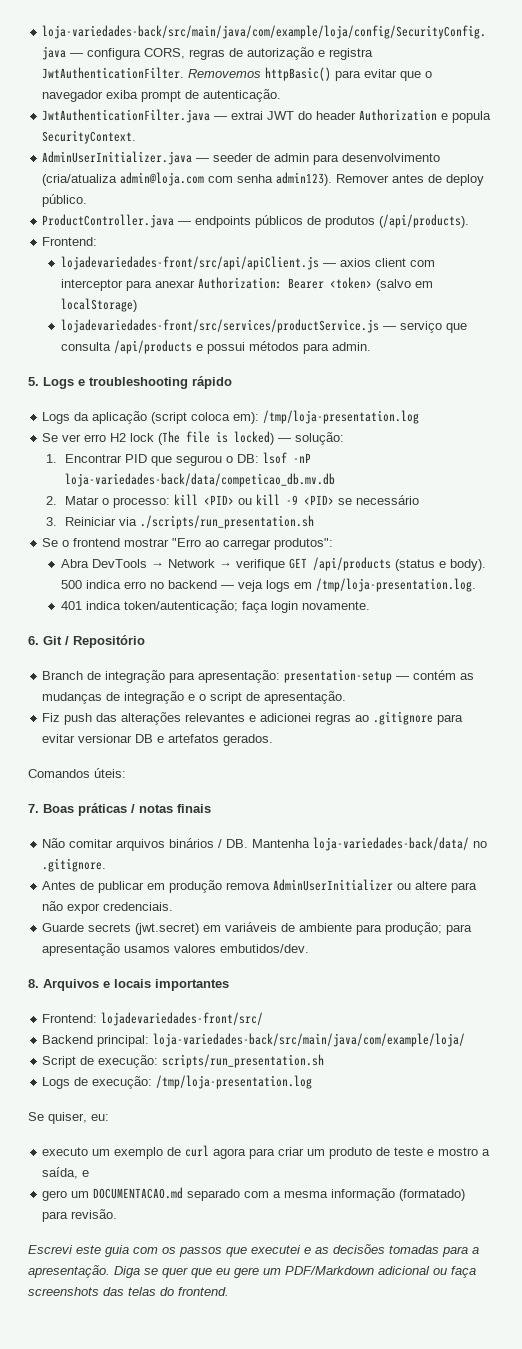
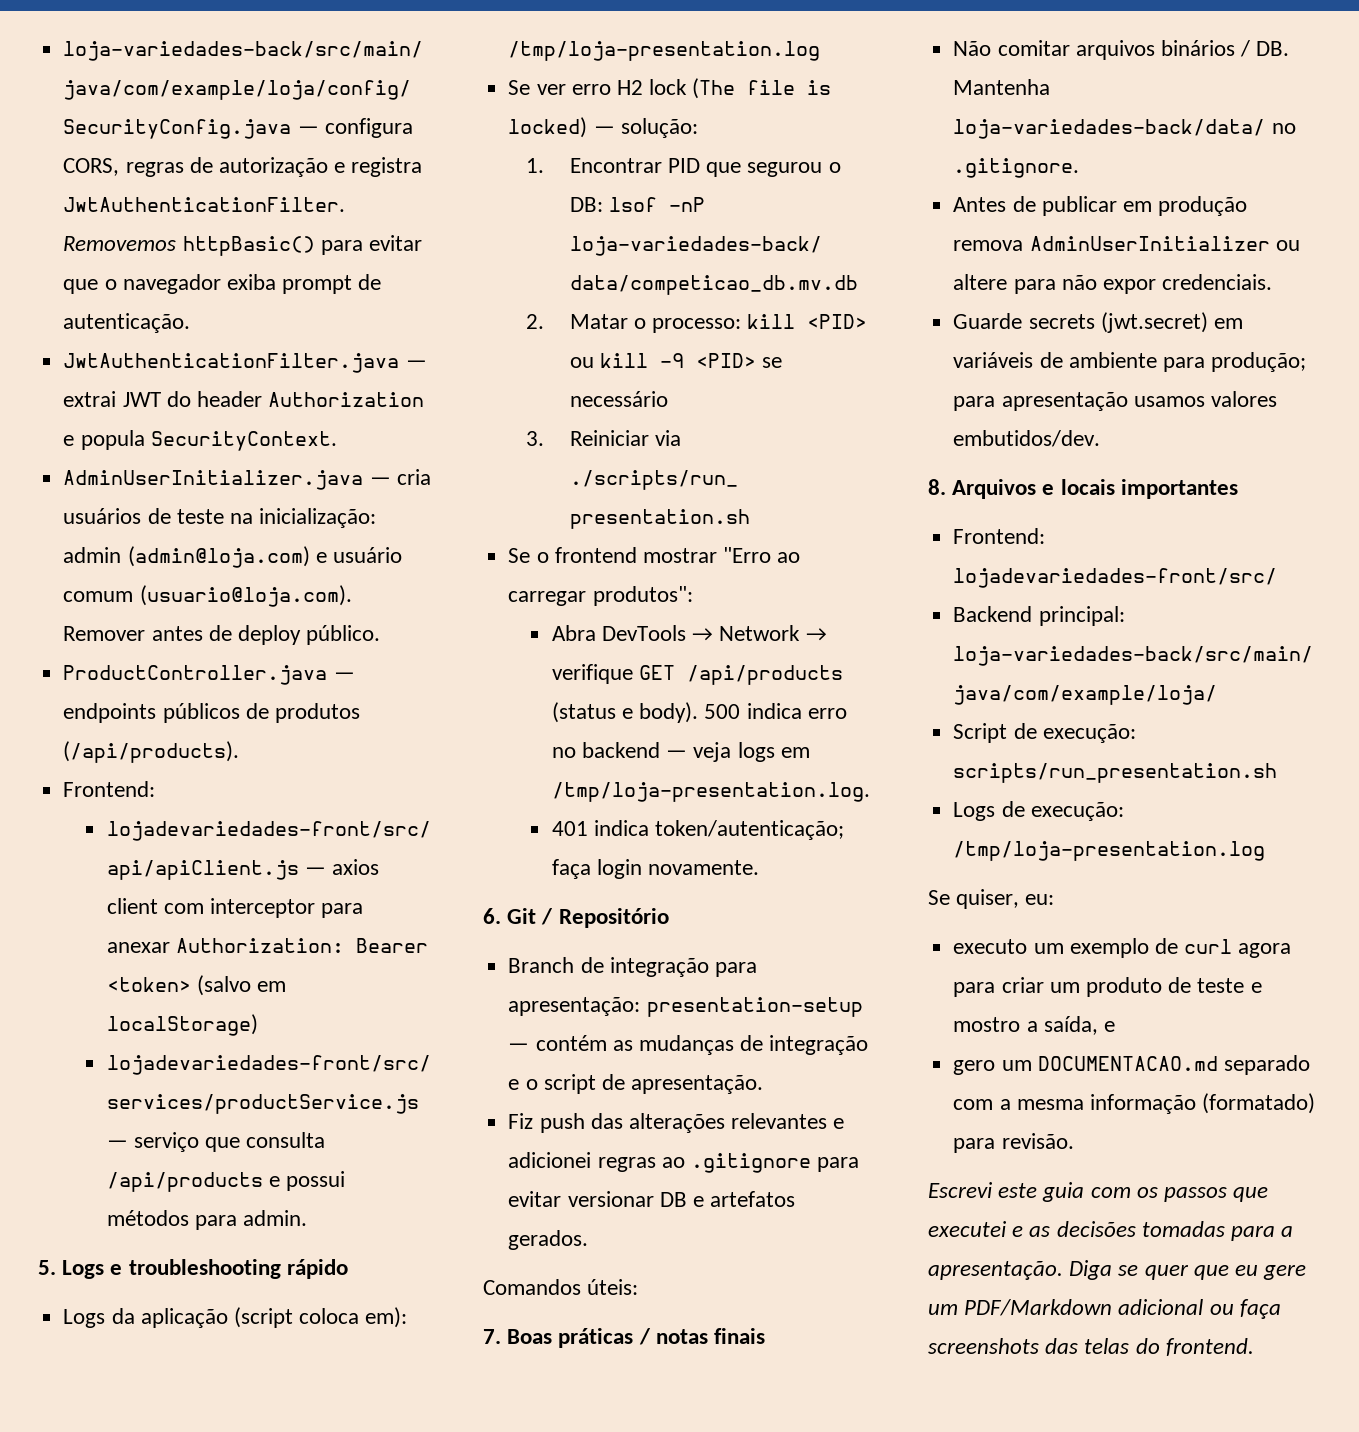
[213,153,441,165] [42,172,333,186] seeder de admin para desenvolvimento (cria/atualiza admin@loja.com com senha admin123). -> [396,469,431,485] [63,508,377,528] [63,546,402,568] [63,585,352,607] cria usuários de teste na inicialização: admin (admin@loja.com) e usuário comum (usuario@loja.com).

